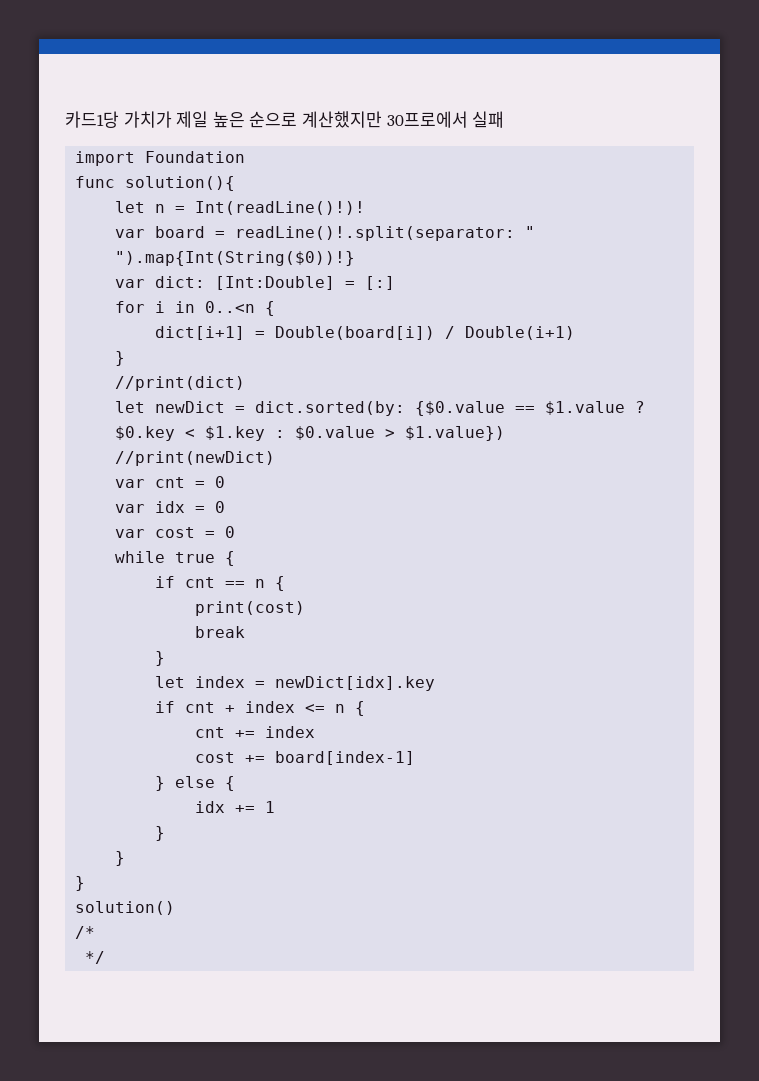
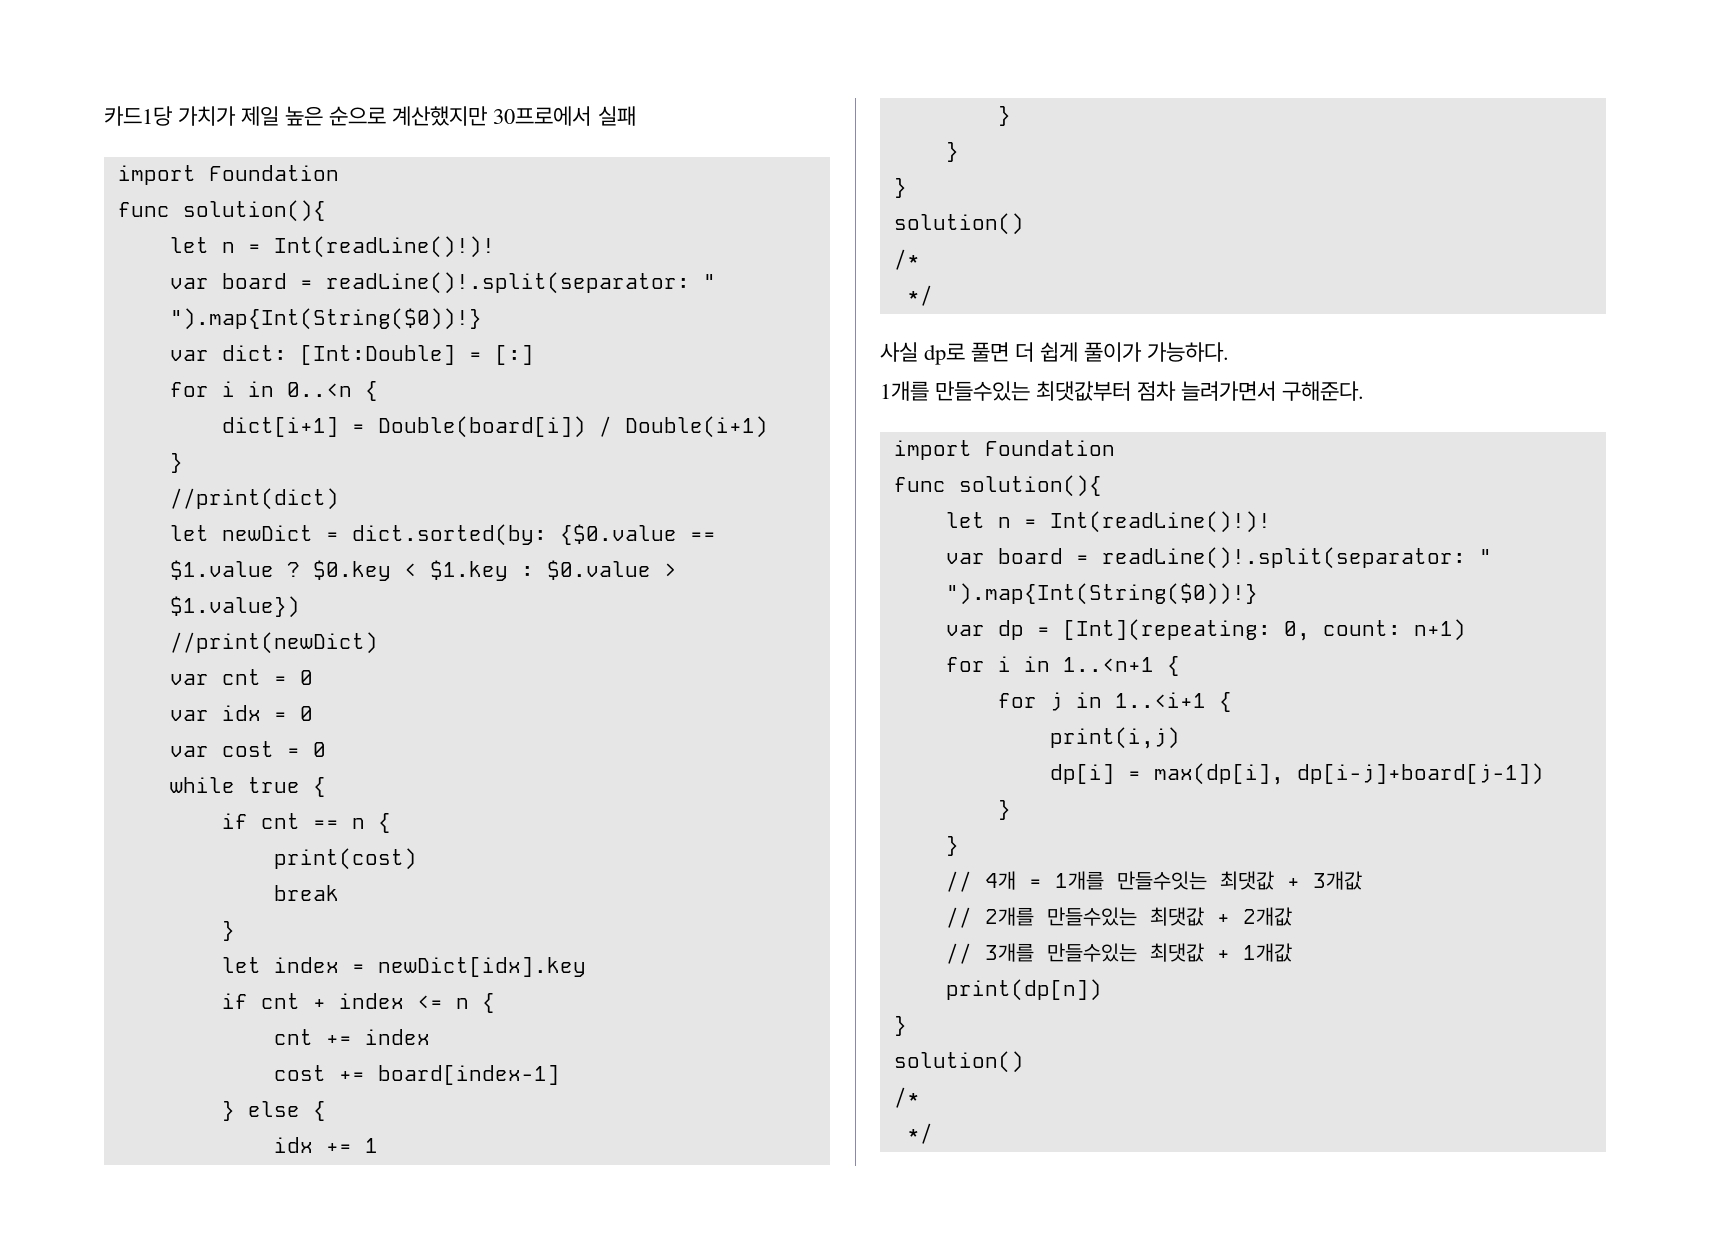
(106, 957) none -> [880,342,1230,365] [880,381,1365,401] [893,440,1115,460] [893,475,1102,497] [945,511,1271,533] [945,547,1492,569] [945,583,1258,605] [945,619,1466,641] [945,656,1180,676] [997,692,1232,712] [1049,727,1180,749] [1049,763,1544,785] [997,800,1011,820] [945,836,959,856] [945,871,1362,892] [945,907,1292,928] [945,943,1292,964] [945,979,1102,1001] [893,1016,907,1036] [893,1051,1024,1073] [893,1087,920,1108] [906,1123,933,1144] // 사실 dp로 풀면 더 쉽게 풀이가 가능하다. // 1개를 만들수있는 최댓값부터 점차 늘려가면서 구해준다. // import Foundation // func solution(){ // let n = Int(readLine()!)! // var board = readLine()!.split(separator: " ").map{Int(String($0))!} // var dp = [Int](repeating: 0, count: n+1) // for i in 1..<n+1 { // for j in 1..<i+1 { // print(i,j) // dp[i] = max(dp[i], dp[i-j]+board[j-1]) // } // } // // 4개 = 1개를 만들수잇는 최댓값 + 3개값 // // 2개를 만들수있는 최댓값 + 2개값 // // 3개를 만들수있는 최댓값 + 1개값 // print(dp[n]) // } // solution() // /* // */

